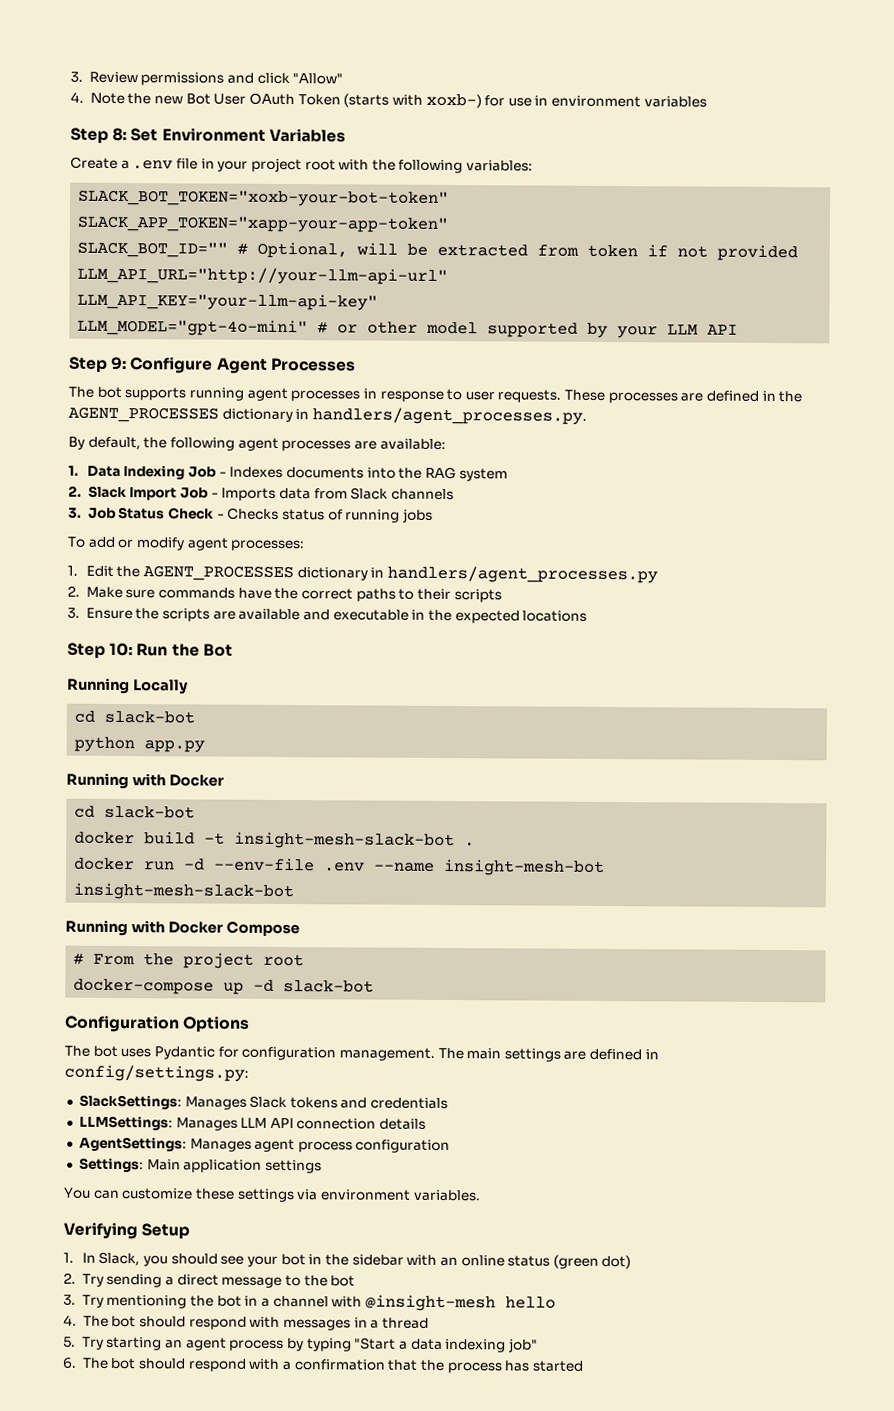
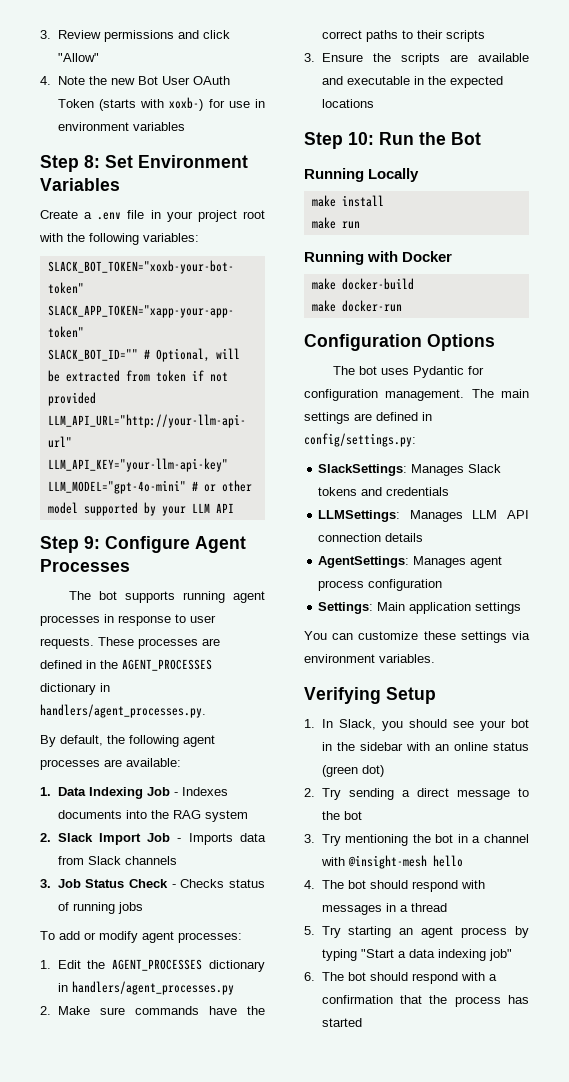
[74,710,196,724] [74,736,206,753] cd slack-bot // python app.py -> [311,195,384,207] [311,217,360,229] make install // make run
[74,805,196,819] [74,831,476,850] [73,857,606,876] [73,882,295,901] [65,919,300,937] [73,952,305,969] [73,978,375,995] cd slack-bot // docker build -t insight-mesh-slack-bot . // docker run -d --env-file .env --name insight-mesh-bot insight-mesh-slack-bot // Running with Docker Compose // # From the project root // docker-compose up -d slack-bot -> [311,278,414,290] [311,300,402,312] make docker-build // make docker-run

